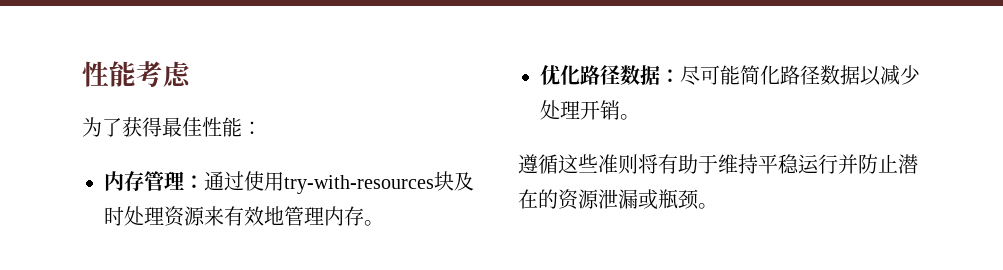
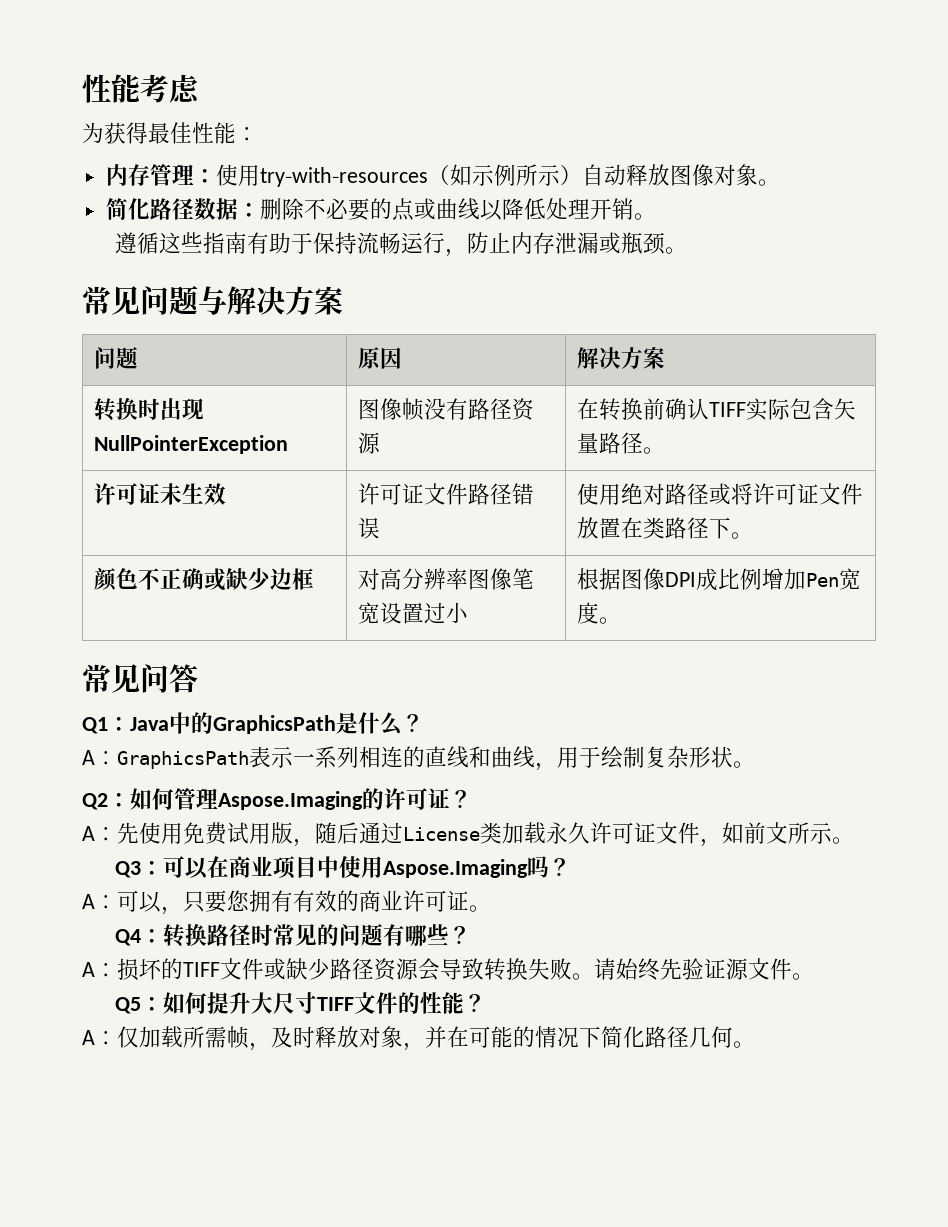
[102,118,122,137] 了 -> (104, 132) none
[204,171,244,191] 通过 -> (216, 176) none
[434,171,474,191] [104,206,384,227] [540,65,560,85] 块及时处理资源来有效地管理内存。 // 优 -> [427,164,780,186] [105,198,128,220] （如示例所示）自动释放图像对象。 // 简
[680,65,920,86] 尽可能简化路径数据以减少 -> [259,198,546,221] 删除不必要的点或曲线以降低
[598,154,918,174] [518,189,699,210] 准则将有助于维持平稳运行并防止潜在的资源泄漏或瓶颈 -> [203,232,688,257] [82,285,343,315] [93,346,138,369] [357,347,402,369] [576,347,665,369] [93,397,204,421] [93,435,288,454] [357,398,534,421] [357,432,381,454] [576,398,856,421] [576,432,665,454] [93,483,226,505] [357,483,534,505] [357,517,380,539] [576,483,863,505] [576,517,753,539] [93,568,314,591] [357,568,534,590] [357,602,468,624] [576,568,861,591] [576,602,621,624] [82,664,198,693] [82,712,424,736] [82,746,755,771] [82,788,472,810] [82,822,854,847] [115,856,572,879] [82,890,491,915] [115,923,472,947] [82,958,814,981] [115,992,487,1014] [82,1026,733,1051] 指南有助于保持流畅运行，防止内存泄漏或瓶颈。 // 常见问题与解决方案 // 问题 | 原因 | 解决方案 // 转换时出现NullPointerException | 图像帧没有路径资源 | 在转换前确认TIFF实际包含矢量路径。 // 许可证未生效 | 许可证文件路径错误 | 使用绝对路径或将许可证文件放置在类路径下。 // 颜色不正确或缺少边框 | 对高分辨率图像笔宽设置过小 | 根据图像DPI成比例增加Pen宽度。 // 常见问答 // Q1：Java中的GraphicsPath是什么？ // A：GraphicsPath表示一系列相连的直线和曲线，用于绘制复杂形状。 // Q2：如何管理Aspose.Imaging的许可证？ // A：先使用免费试用版，随后通过License类加载永久许可证文件，如前文所示。 // Q3：可以在商业项目中使用Aspose.Imaging吗？ // A：可以，只要您拥有有效的商业许可证。 // Q4：转换路径时常见的问题有哪些？ // A：损坏的TIFF文件或缺少路径资源会导致转换失败。请始终先验证源文件。 // Q5：如何提升大尺寸TIFF文件的性能？ // A：仅加载所需帧，及时释放对象，并在可能的情况下简化路径几何

